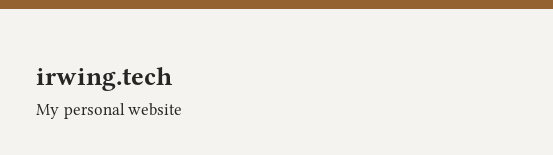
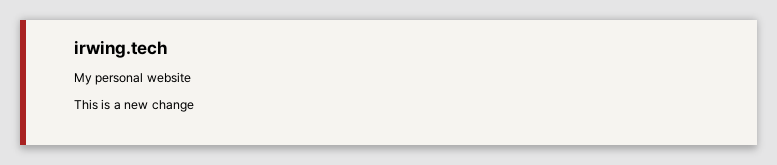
(183, 109) none -> [74,99,194,112] // This is a new change

